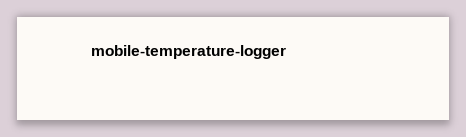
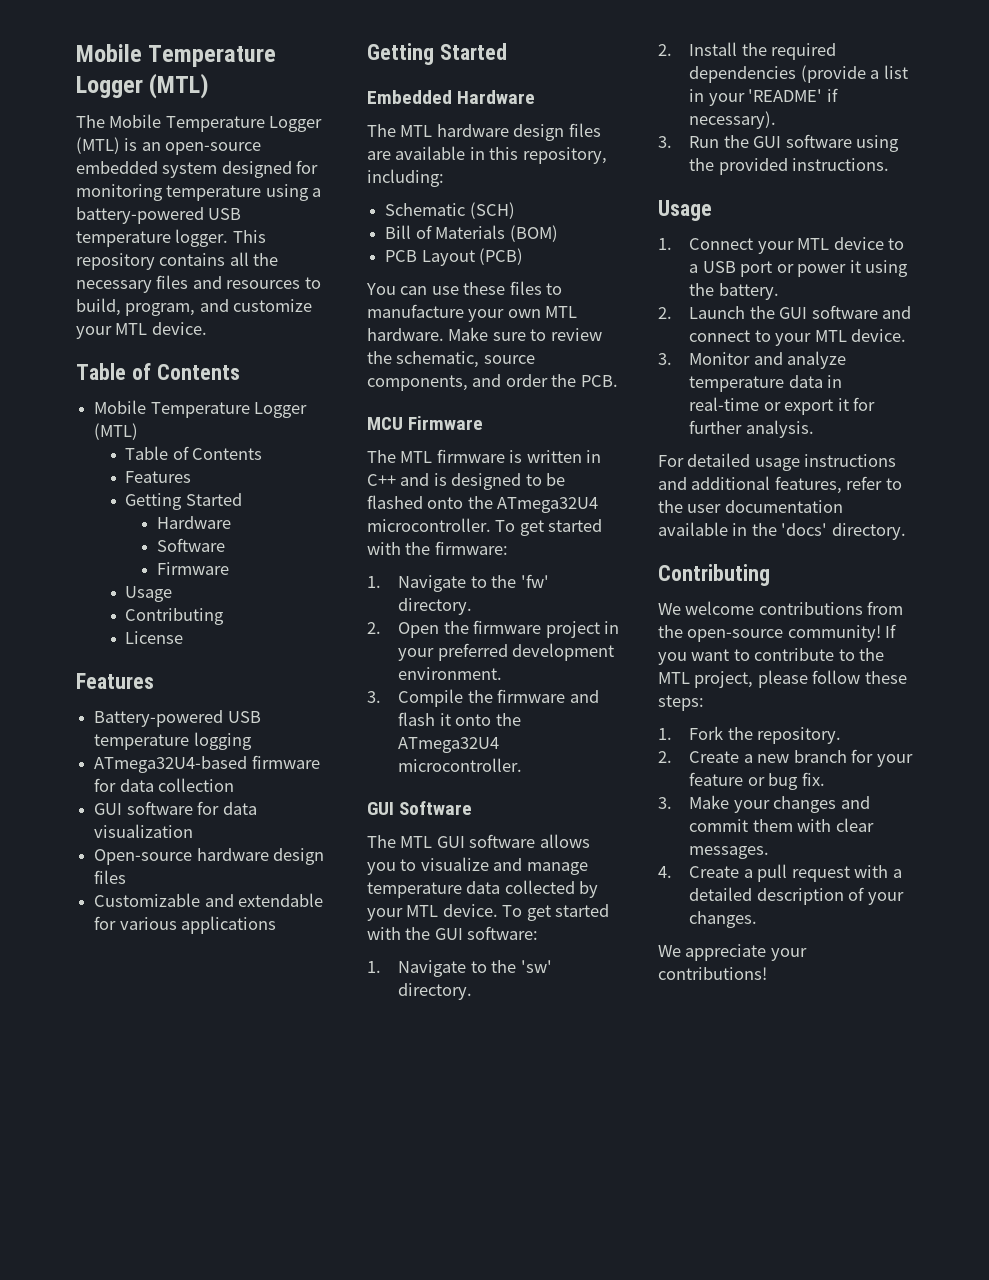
[91,45,286,59] mobile-temperature-logger -> [76,44,277,67] [76,73,210,99] [76,114,323,132] [76,137,262,155] [76,160,319,178] [76,184,322,201] [76,207,242,224] [76,229,266,247] [76,252,279,270] [76,275,321,293] [76,298,313,316] [76,322,207,339] [76,363,240,380] [94,400,308,418] [94,423,139,440] [125,446,263,460] [125,471,192,483] [125,493,242,510] [156,516,231,529] [156,538,225,552] [156,562,229,575] [125,586,173,602] [125,608,225,625] [125,631,184,644] [76,673,154,689] [94,710,261,727] [94,732,252,750] [94,755,320,773] [94,778,235,792] [94,801,257,815] [94,824,194,838] [94,848,325,865] [94,870,127,884] [94,893,324,907] [94,916,277,934] [367,43,507,65] [367,90,536,104] [367,123,601,141] [367,146,607,164] [367,169,444,187] [385,202,515,219] [385,225,558,242] [385,248,524,266] [366,281,563,295] [367,304,578,322] [367,327,602,341] [367,351,535,368] [367,374,618,391] [367,416,484,430] [367,449,602,463] [367,473,566,490] [367,495,599,513] [367,518,603,536] [367,541,508,555] [367,574,549,592] [398,598,473,615] [367,620,620,638] [398,643,615,661] [398,667,503,680] [367,689,599,707] [398,712,521,726] [398,737,500,753] [398,758,523,772] [367,801,473,815] [367,834,590,848] [367,857,588,875] [367,880,599,898] [367,904,610,921] [367,926,539,940] [367,960,552,977] [398,983,473,1000] [658,42,837,60] [689,65,908,83] [689,88,838,106] [689,111,777,129] [658,134,900,152] [689,158,890,175] [658,200,712,221] [658,237,905,254] [689,260,909,277] [689,283,779,300] [658,305,912,319] [689,329,907,346] [658,351,847,369] [689,375,843,392] [689,397,876,415] [689,420,814,438] [658,453,897,471] [658,476,902,494] [658,500,843,513] [658,522,906,540] [658,564,770,586] [658,601,904,615] [658,624,897,642] [658,648,885,665] [658,670,907,688] [658,695,704,711] [658,726,842,744] [658,749,913,767] [689,772,825,790] [658,795,870,813] [689,818,874,832] [689,846,770,859] [658,864,902,882] [689,887,904,905] [689,911,758,928] [658,944,807,961] [658,967,767,980] Mobile Temperature Logger (MTL) // The Mobile Temperature Logger (MTL) is an open-source embedded system designed for monitoring temperature using a battery-powered USB temperature logger. This repository contains all the necessary files and resources to build, program, and customize your MTL device. // Table of Contents // Mobile Temperature Logger (MTL) // Table of Contents // Features // Getting Started // Hardware // Software // Firmware // Usage // Contributing // License // Features // Battery-powered USB temperature logging // ATmega32U4-based firmware for data collection // GUI software for data visualization // Open-source hardware design files // Customizable and extendable for various applications // Getting Started // Embedded Hardware // The MTL hardware design files are available in this repository, including: // Schematic (SCH) // Bill of Materials (BOM) // PCB Layout (PCB) // You can use these files to manufacture your own MTL hardware. Make sure to review the schematic, source components, and order the PCB. // MCU Firmware // The MTL firmware is written in C++ and is designed to be flashed onto the ATmega32U4 microcontroller. To get started with the firmware: // 1. Navigate to the 'fw' directory. // 2. Open the firmware project in your preferred development environment. // 3. Compile the firmware and flash it onto the ATmega32U4 microcontroller. // GUI Software // The MTL GUI software allows you to visualize and manage temperature data collected by your MTL device. To get started with the GUI software: // 1. Navigate to the 'sw' directory. // 2. Install the required dependencies (provide a list in your 'README' if necessary). // 3. Run the GUI software using the provided instructions. // Usage // 1. Connect your MTL device to a USB port or power it using the battery. // 2. Launch the GUI software and connect to your MTL device. // 3. Monitor and analyze temperature data in real-time or export it for further analysis. // For detailed usage instructions and additional features, refer to the user documentation available in the 'docs' directory. // Contributing // We welcome contributions from the open-source community! If you want to contribute to the MTL project, please follow these steps: // 1. Fork the repository. // 2. Create a new branch for your feature or bug fix. // 3. Make your changes and commit them with clear messages. // 4. Create a pull request with a detailed description of your changes. // We appreciate your contributions!

